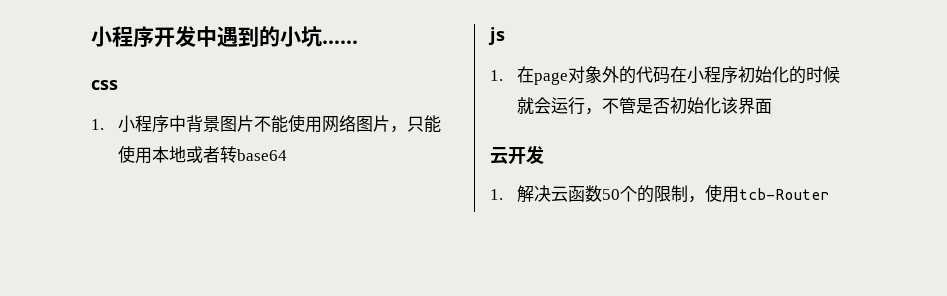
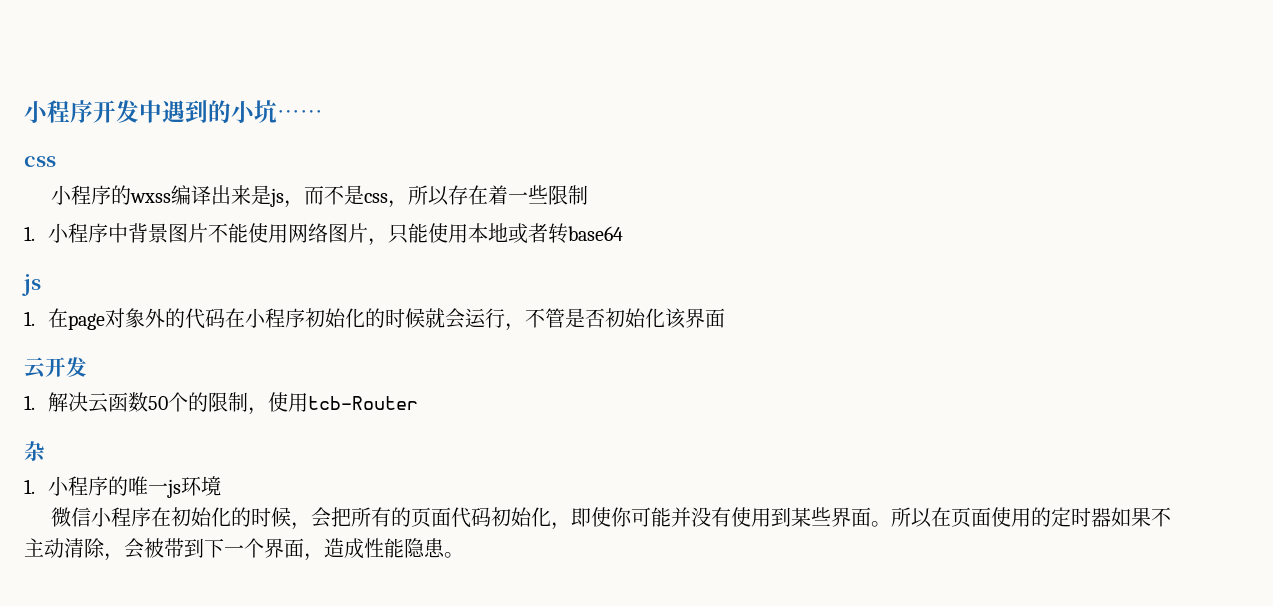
(118, 85) none -> [51,185,589,208] // 小程序的wxss编译出来是js，而不是css，所以存在着一些限制
(830, 194) none -> [24,441,45,461] [24,476,221,498] [51,507,1172,530] [24,538,464,561] // 杂 // 1.小程序的唯一js环境 // 微信小程序在初始化的时候，会把所有的页面代码初始化，即使你可能并没有使用到某些界面。所以在页面使用的定时器如果不主动清除，会被带到下一个界面，造成性能隐患。

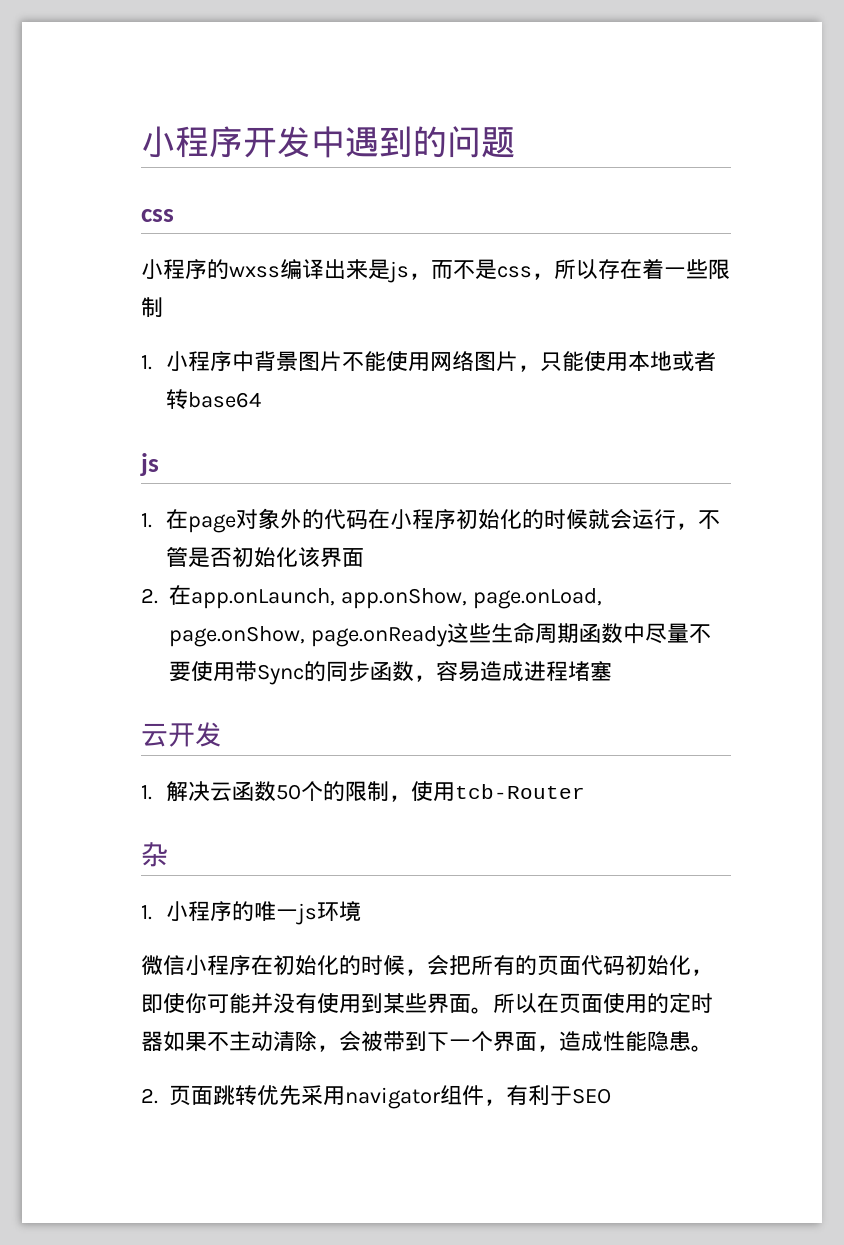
[231,100,323,123] 小坑…… -> [447,126,515,158] 问题
(725, 318) none -> [141,585,602,609] [169,622,711,647] [169,661,612,685] // 2.在app.onLaunch, app.onShow, page.onLoad, page.onShow, page.onReady这些生命周期函数中尽量不要使用带Sync的同步函数，容易造成进程堵塞
(464, 555) none -> [141,1085,611,1109] // 2.页面跳转优先采用navigator组件，有利于SEO

